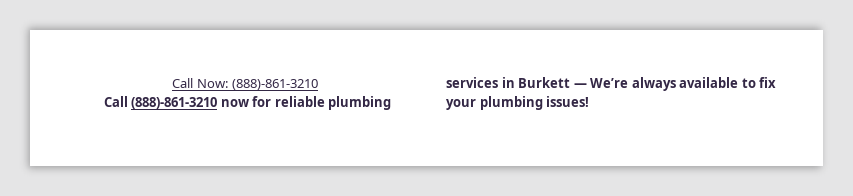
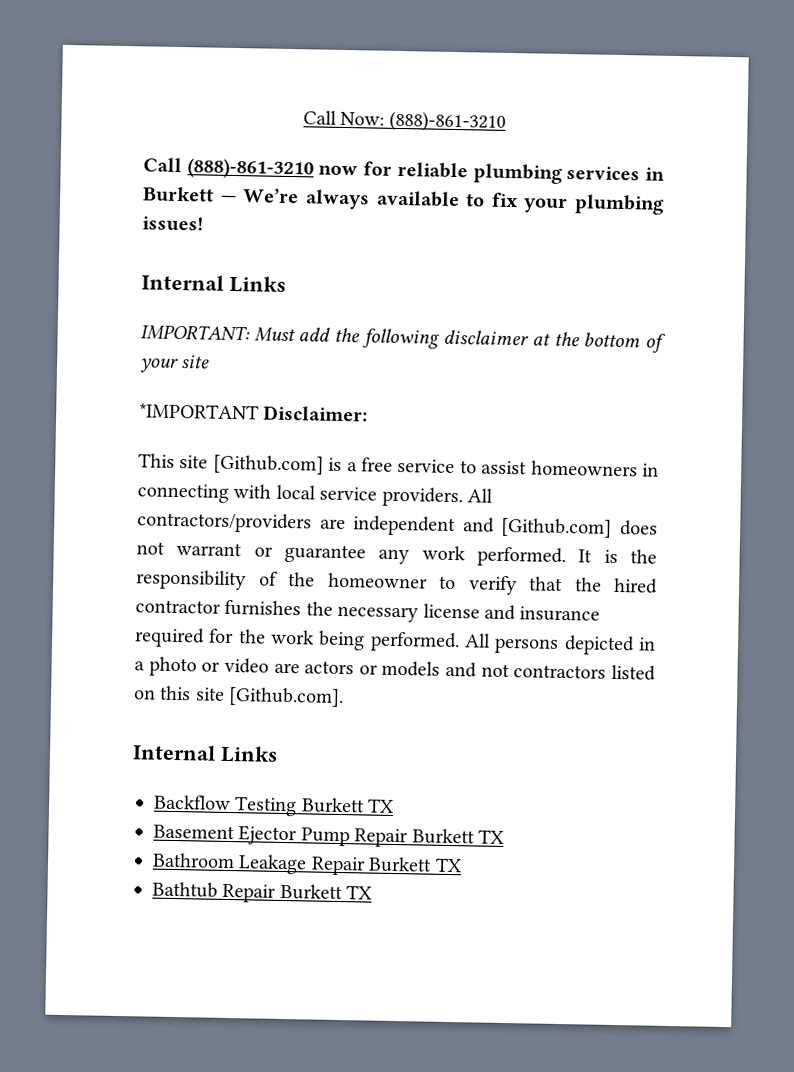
(590, 101) none -> [141,274,286,293] [140,324,666,353] [139,355,211,373] [139,403,369,422] [138,453,659,477] [137,483,493,508] [137,511,658,538] [136,541,657,568] [136,569,658,596] [135,599,601,623] [134,627,656,656] [134,656,656,681] [133,685,345,708] [132,744,278,763] [154,794,395,817] [153,824,504,848] [152,852,462,876] [152,881,373,903] // Internal Links // IMPORTANT: Must add the following disclaimer at the bottom of your site // *IMPORTANT Disclaimer: // This site [Github.com] is a free service to assist homeowners in connecting with local service providers. All contractors/providers are independent and [Github.com] does not warrant or guarantee any work performed. It is the responsibility of the homeowner to verify that the hired contractor furnishes the necessary license and insurance required for the work being performed. All persons depicted in a photo or video are actors or models and not contractors listed on this site [Github.com]. // Internal Links // Backflow Testing Burkett TX // Basement Ejector Pump Repair Burkett TX // Bathroom Leakage Repair Burkett TX // Bathtub Repair Burkett TX

